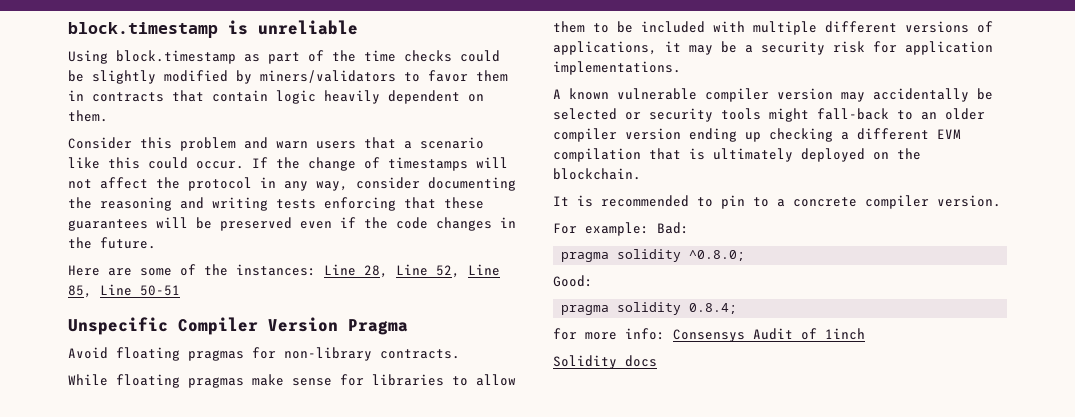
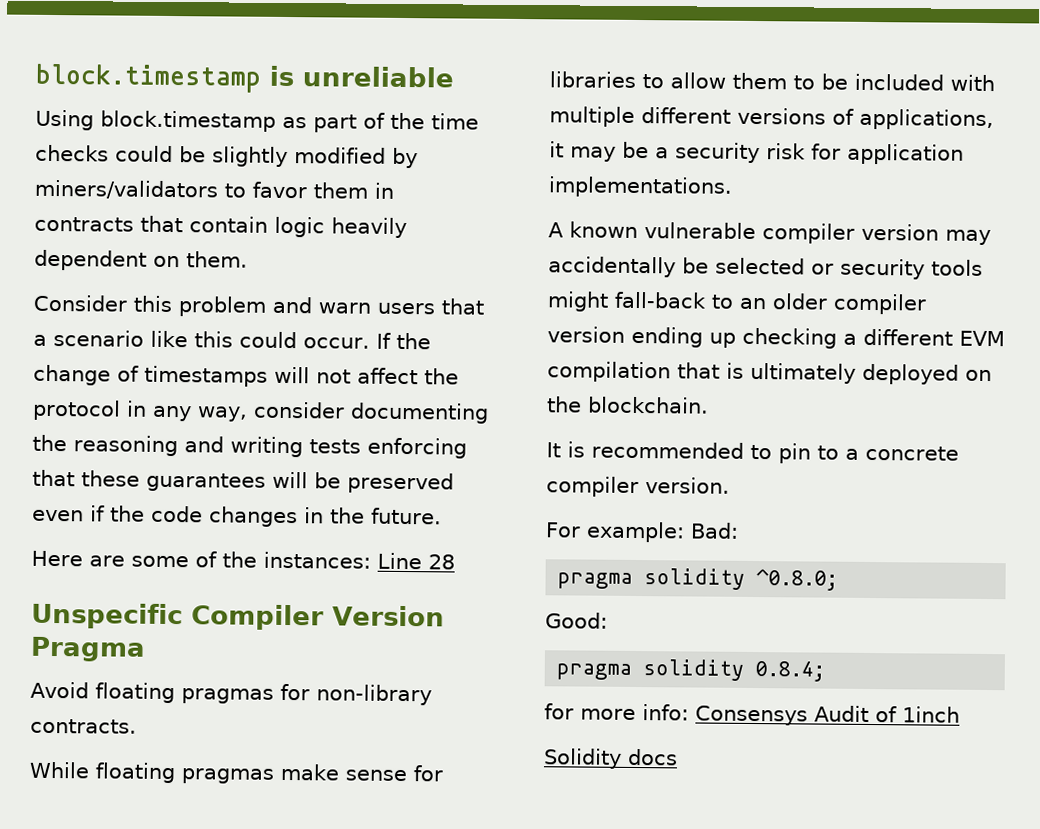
[364,264,500,278] [68,284,180,298] 28, Line 52, Line 85, Line 50-51 -> [428,554,455,570] 28

